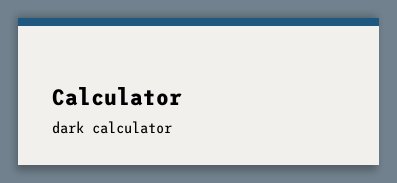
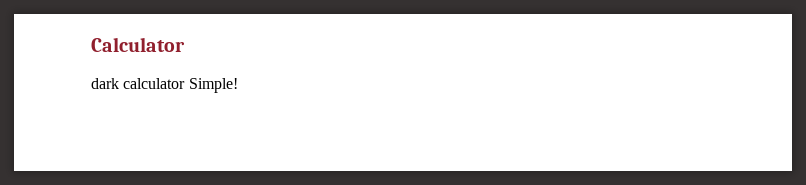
(172, 127) none -> [188,78,238,93] Simple!

